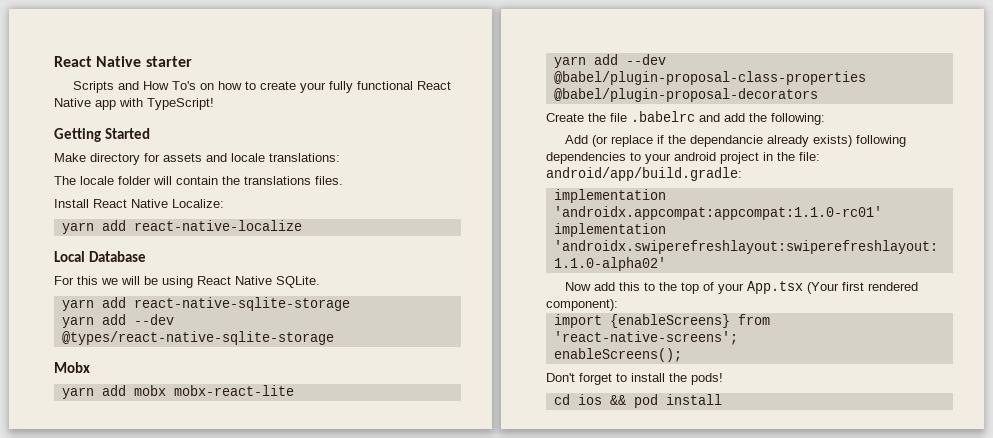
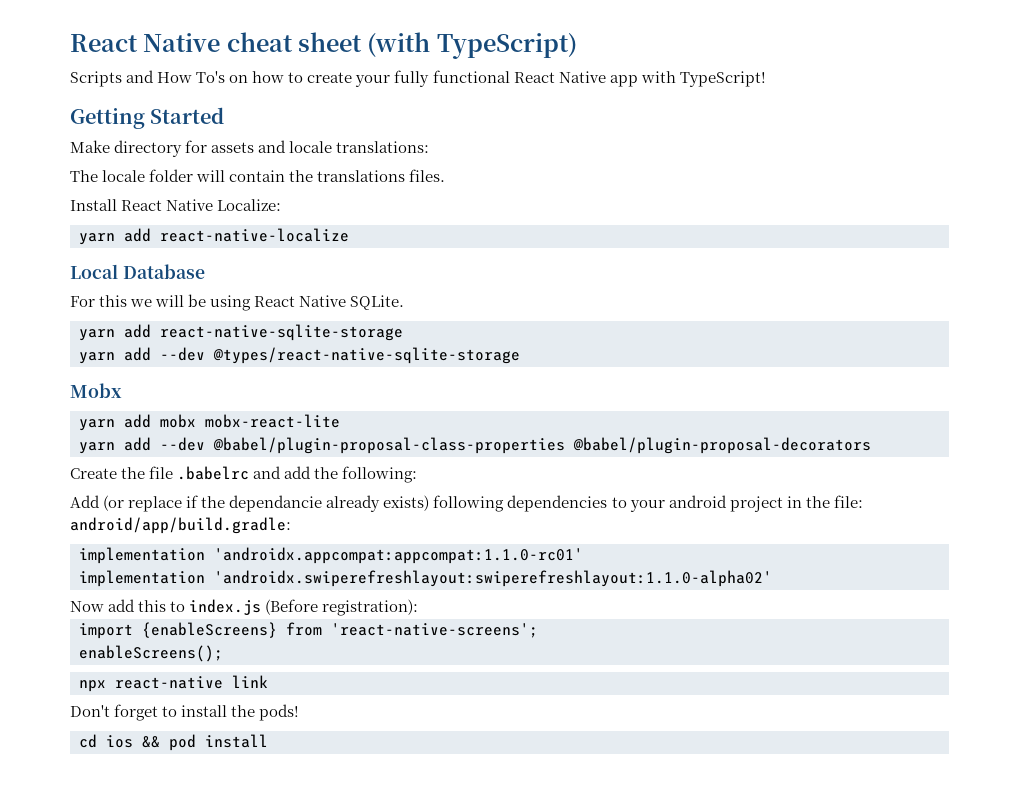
[54,56,192,67] React Native starter -> [70,32,577,59] React Native cheat sheet (with TypeScript)
[658,281,918,294] [546,299,618,311] the top of your App.tsx (Your first rendered component): -> [189,599,419,616] index.js (Before registration):
(682, 355) none -> [79,675,268,692] // npx react-native link

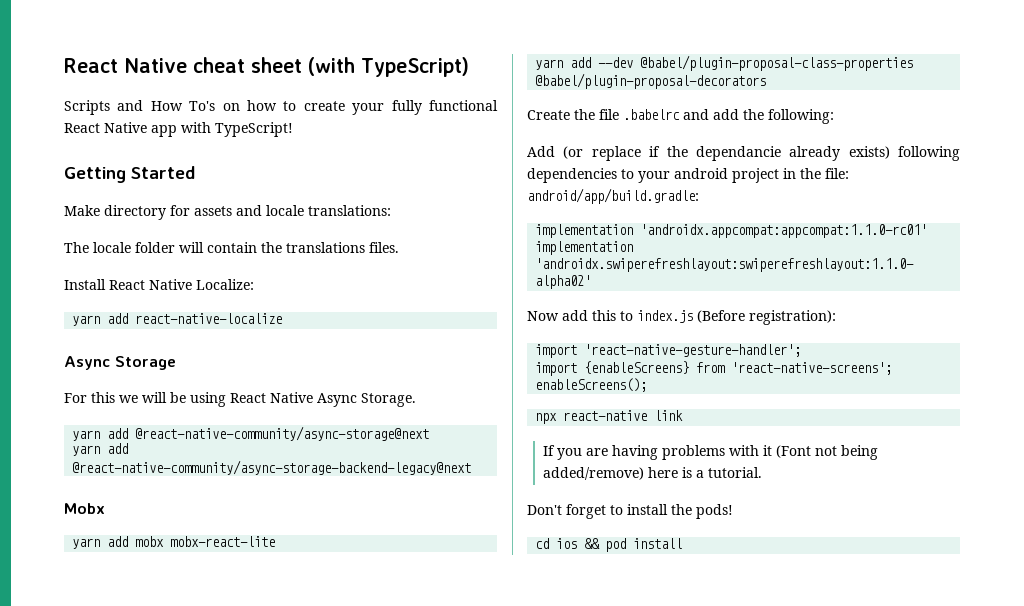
[70,264,205,279] Local Database -> [64,356,176,370] Async Storage
[350,295,405,310] [79,324,403,341] [79,347,520,364] SQLite. // yarn add react-native-sqlite-storage // yarn add --dev @types/react-native-sqlite-storage -> [317,393,416,407] [72,426,430,441] [72,443,129,456] [72,460,472,475] Async Storage. // yarn add @react-native-community/async-storage@next // yarn add @react-native-community/async-storage-backend-legacy@next
(419, 607) none -> [535,344,802,358] // import 'react-native-gesture-handler';
(268, 681) none -> [542,445,878,460] [542,467,762,480] // If you are having problems with it (Font not being added/remove) here is a tutorial.

